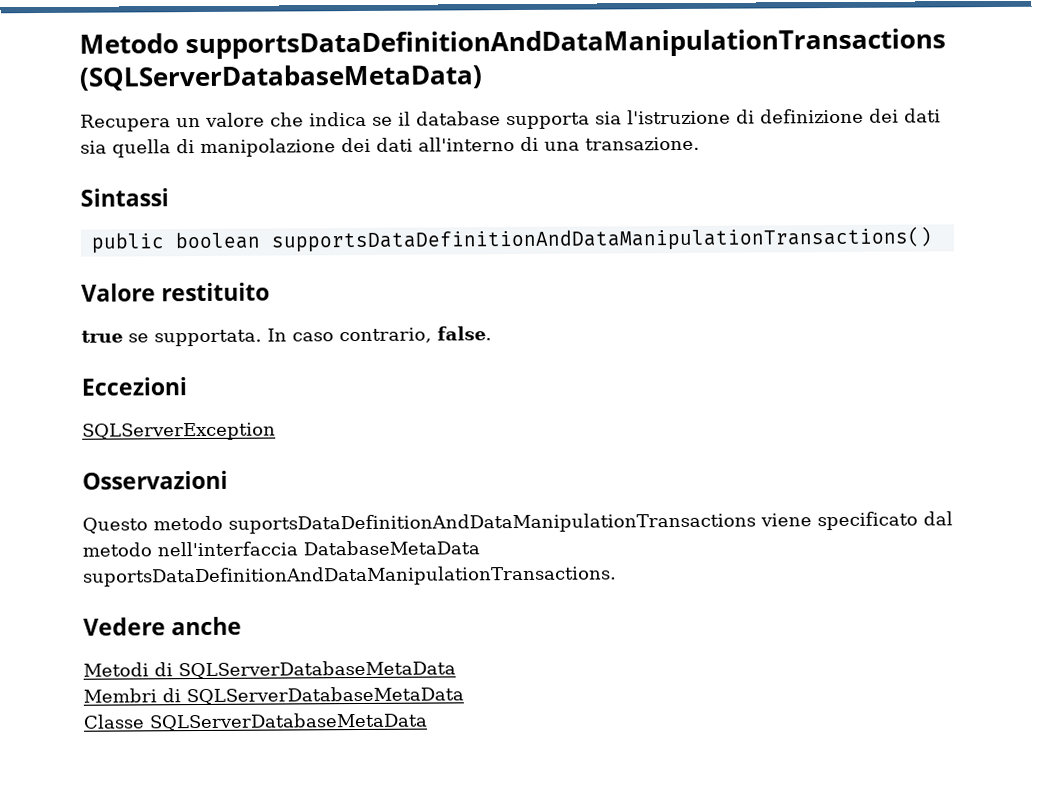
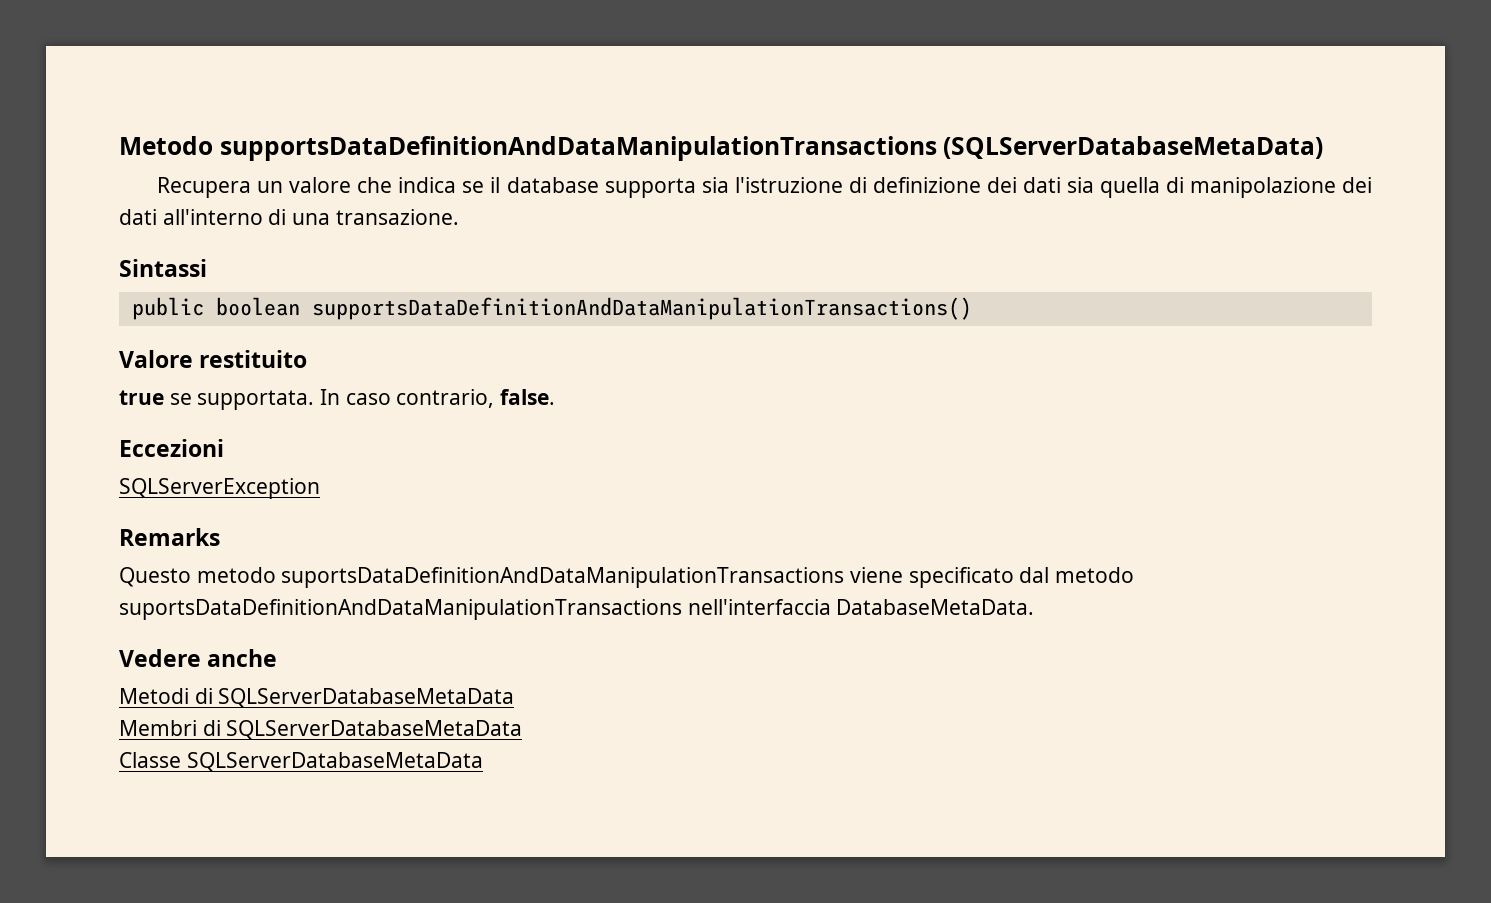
[82,470,228,490] Osservazioni -> [119,528,220,546] Remarks
[157,540,480,557] [83,565,617,587] nell'interfaccia DatabaseMetaData suportsDataDefinitionAndDataManipulationTransactions. -> [119,599,1035,620] suportsDataDefinitionAndDataManipulationTransactions nell'interfaccia DatabaseMetaData.

